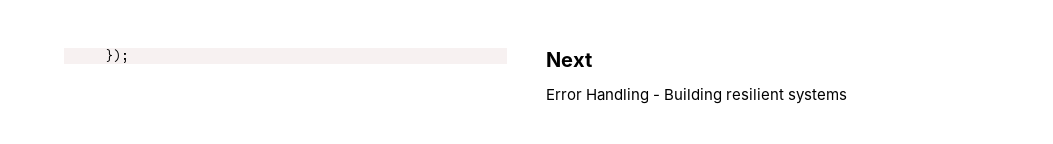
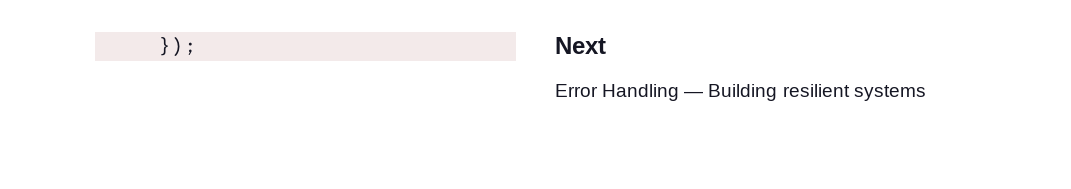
[653,94,661,100] - -> [684,91,704,97] —

